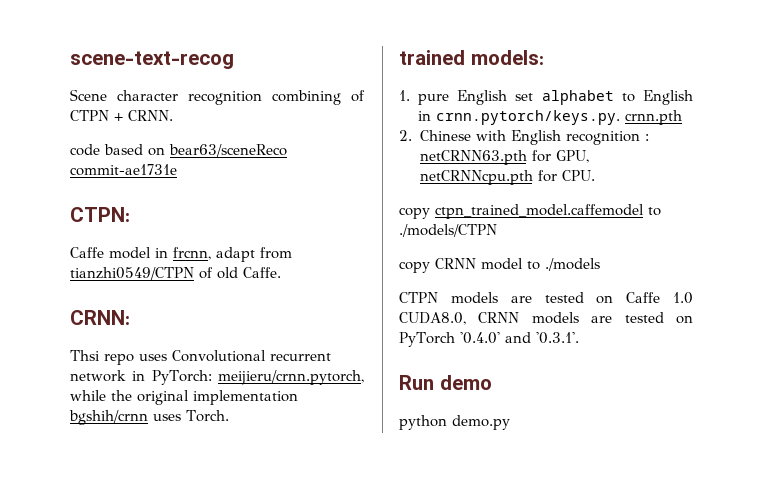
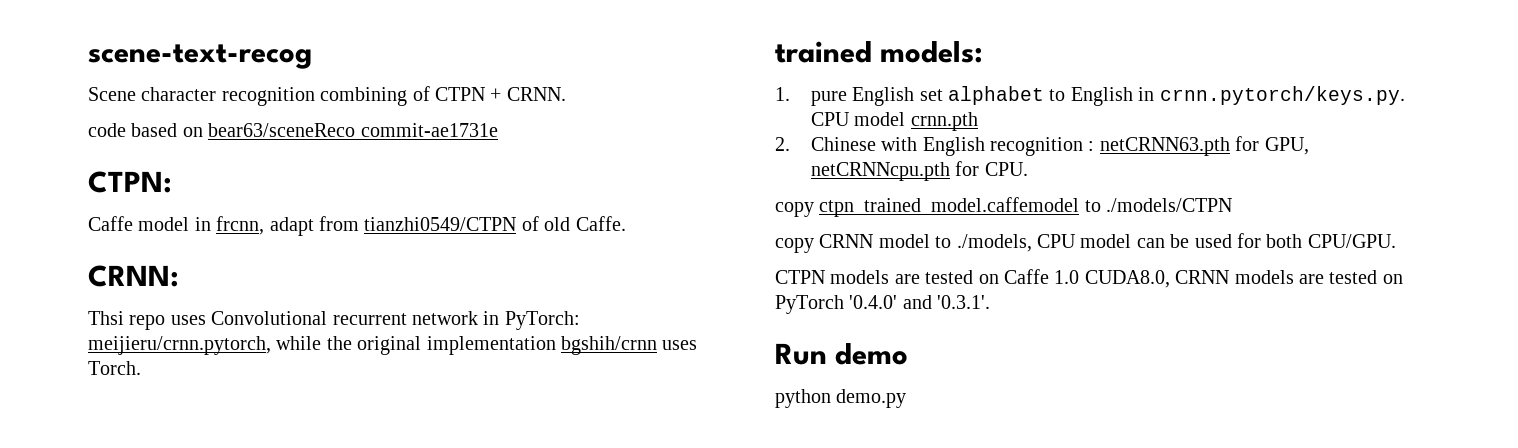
(620, 117) none -> [810,112,906,126] CPU model
[545,258,600,271] ./models -> [956,233,1396,252] ./models, CPU model can be used for both CPU/GPU.

